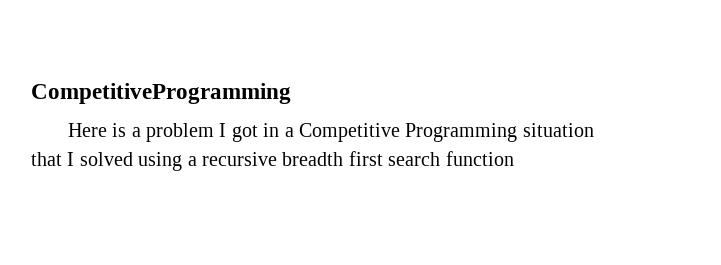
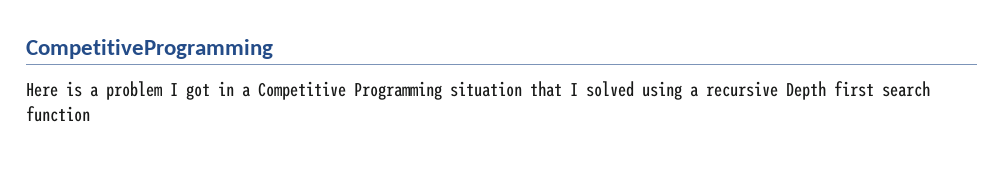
[282,152,344,166] breadth -> [786,81,826,100] Depth

